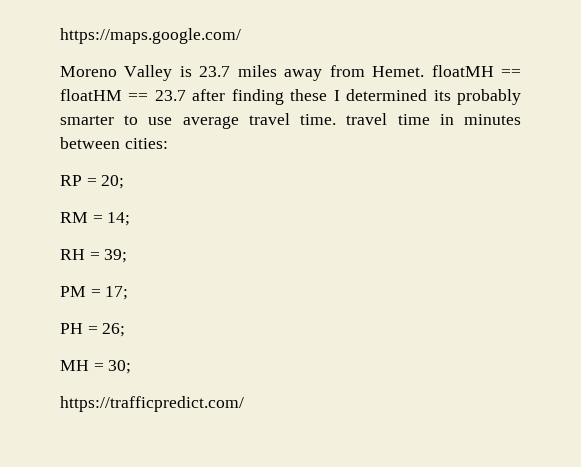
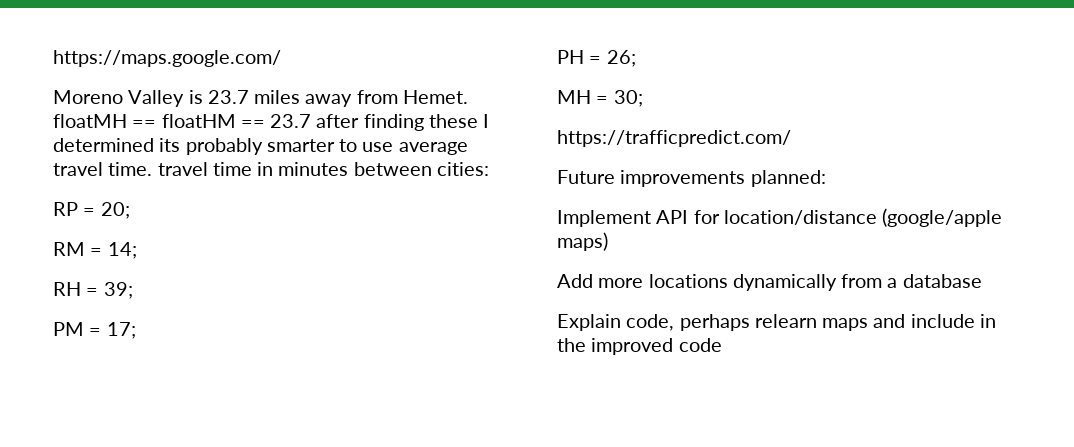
(244, 404) none -> [557,170,826,187] [557,208,1003,227] [557,232,608,251] [557,274,982,291] [557,314,996,331] [557,338,722,355] // Future improvements planned: // Implement API for location/distance (google/apple maps) // Add more locations dynamically from a database // Explain code, perhaps relearn maps and include in the improved code

